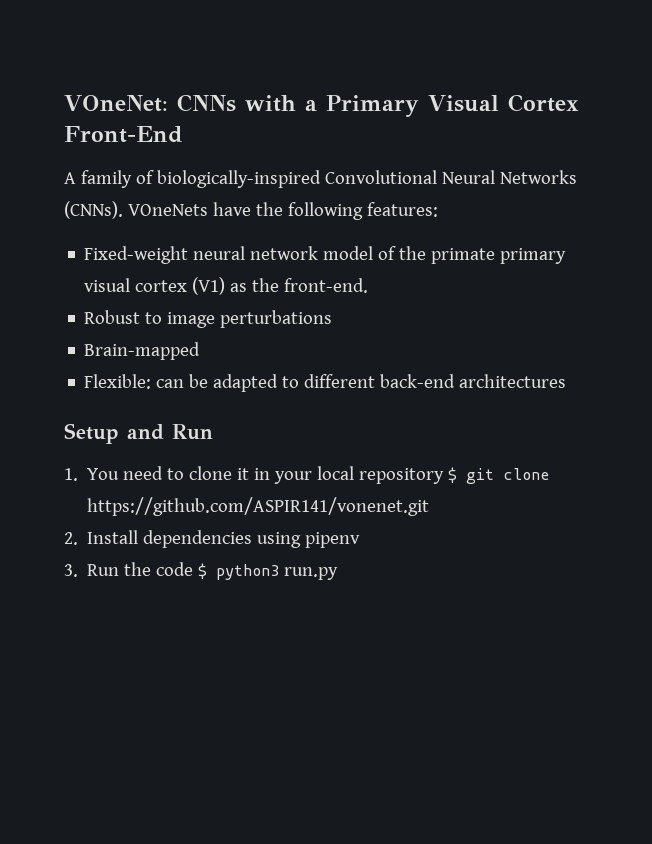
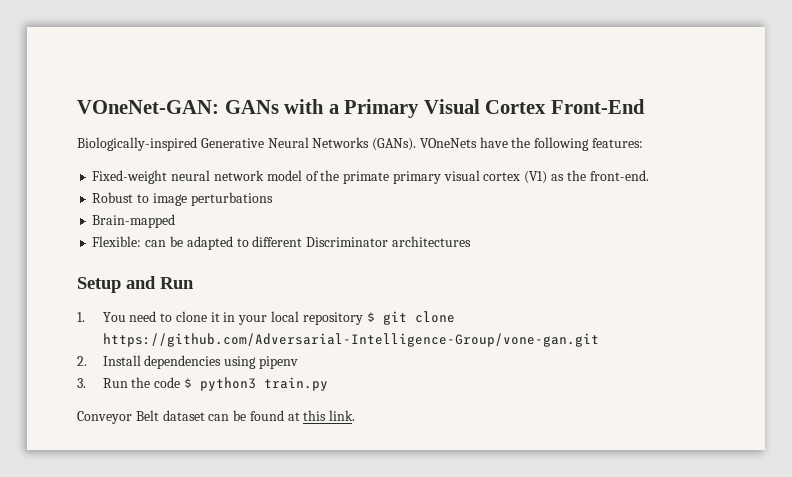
[64,94,236,112] VOneNet: CNNs -> [77,100,279,114] VOneNet-GAN: GANs
[64,170,437,188] A family of biologically-inspired Convolutional -> [77,137,264,151] Biologically-inspired Generative
[64,201,123,219] (CNNs). -> [372,138,417,151] (GANs).
[380,374,456,388] back-end -> [306,237,389,247] Discriminator
[87,497,430,516] https://github.com/ASPIR141/vonenet.git -> [102,333,599,347] https://github.com/Adversarial-Intelligence-Group/vone-gan.git
[284,567,339,580] run.py -> [263,377,328,391] [77,410,356,424] train.py // Conveyor Belt dataset can be found at this link.

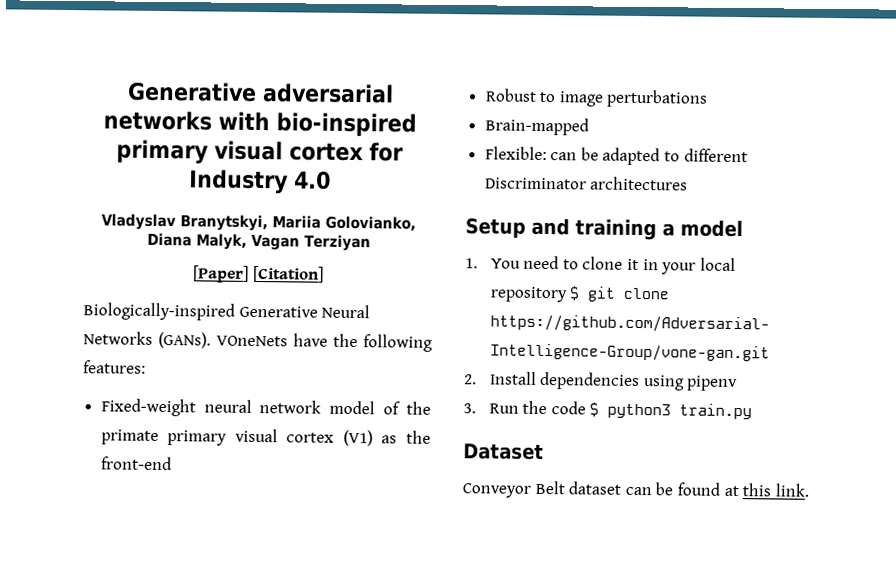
[77,99,645,118] VOneNet-GAN: GANs with a Primary Visual Cortex Front-End -> [126,81,394,104] [102,110,417,137] [116,139,404,164] [187,169,331,194] [101,213,416,232] [146,232,371,252] [193,265,324,283] Generative adversarial networks with bio-inspired primary visual cortex for Industry 4.0 // Vladyslav Branytskyi, Mariia Golovianko, Diana Malyk, Vagan Terziyan // [Paper] [Citation]
[589,170,649,181] front-end. -> [100,456,172,471] front-end
[160,277,194,289] Run -> [575,218,743,241] training a model
(328, 384) none -> [463,443,544,461] // Dataset

